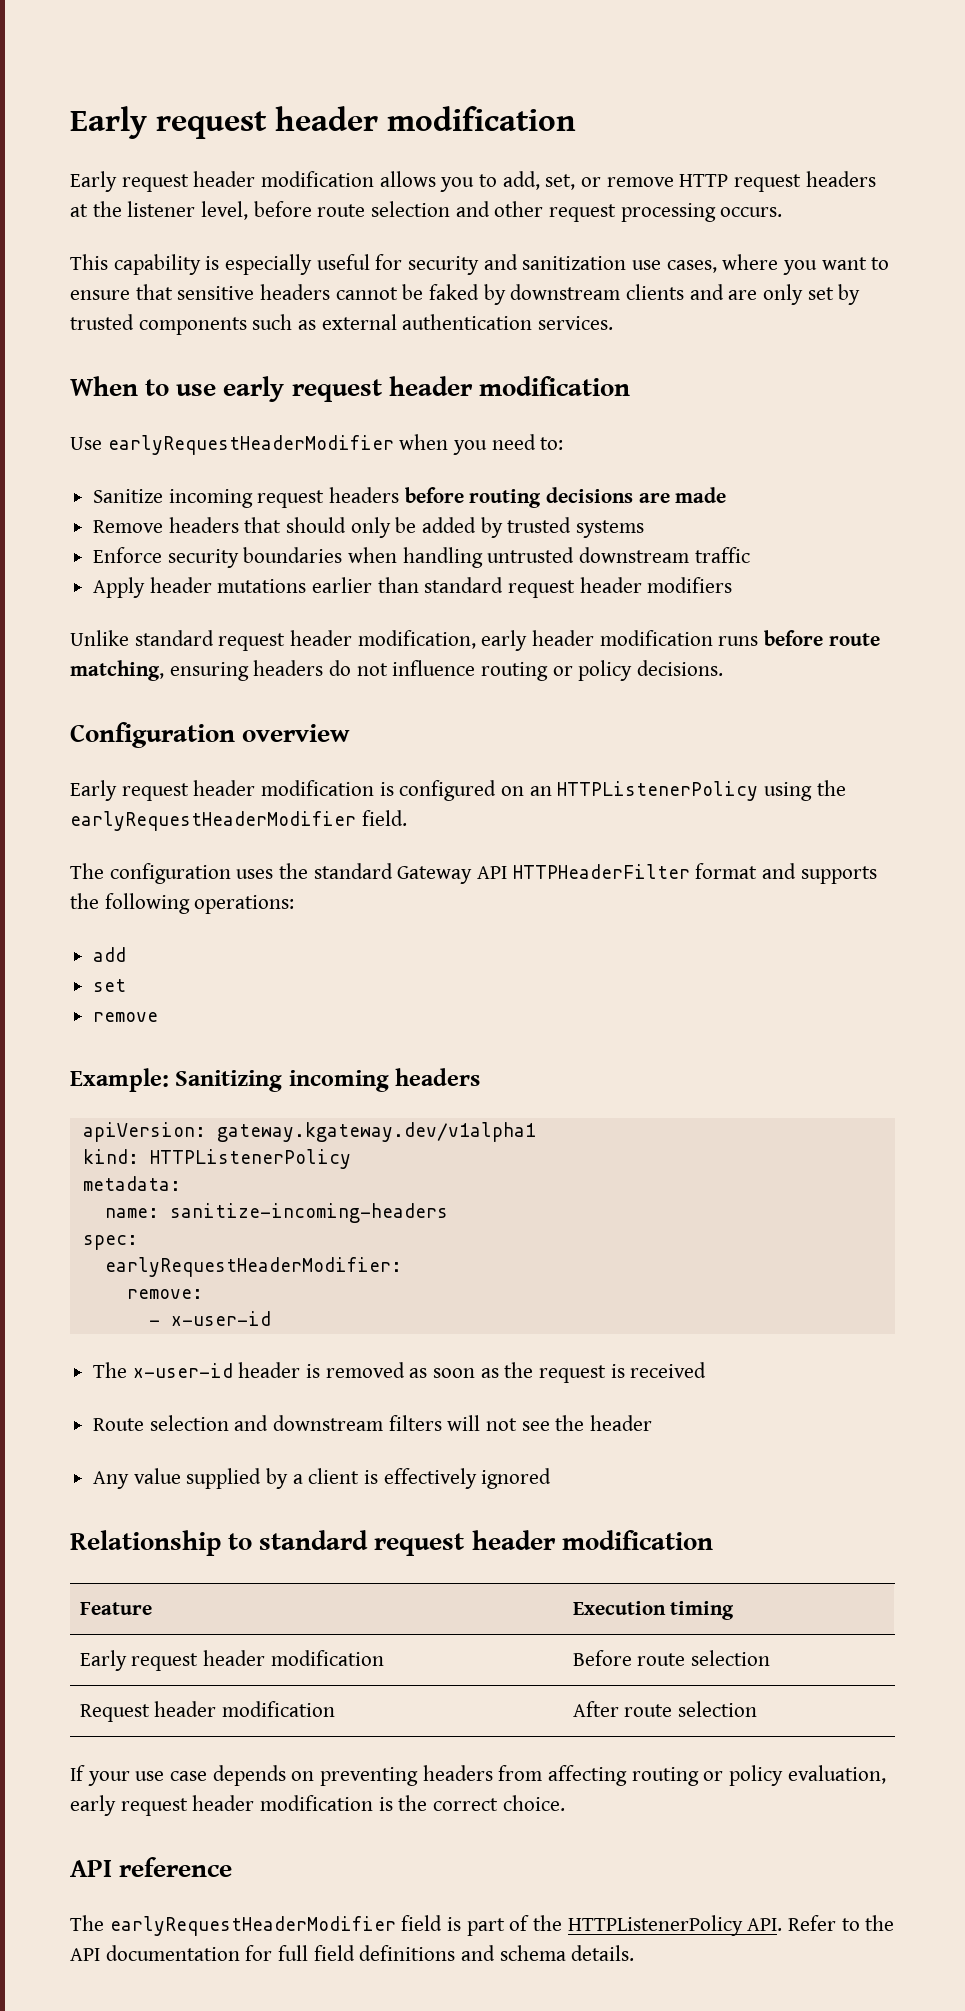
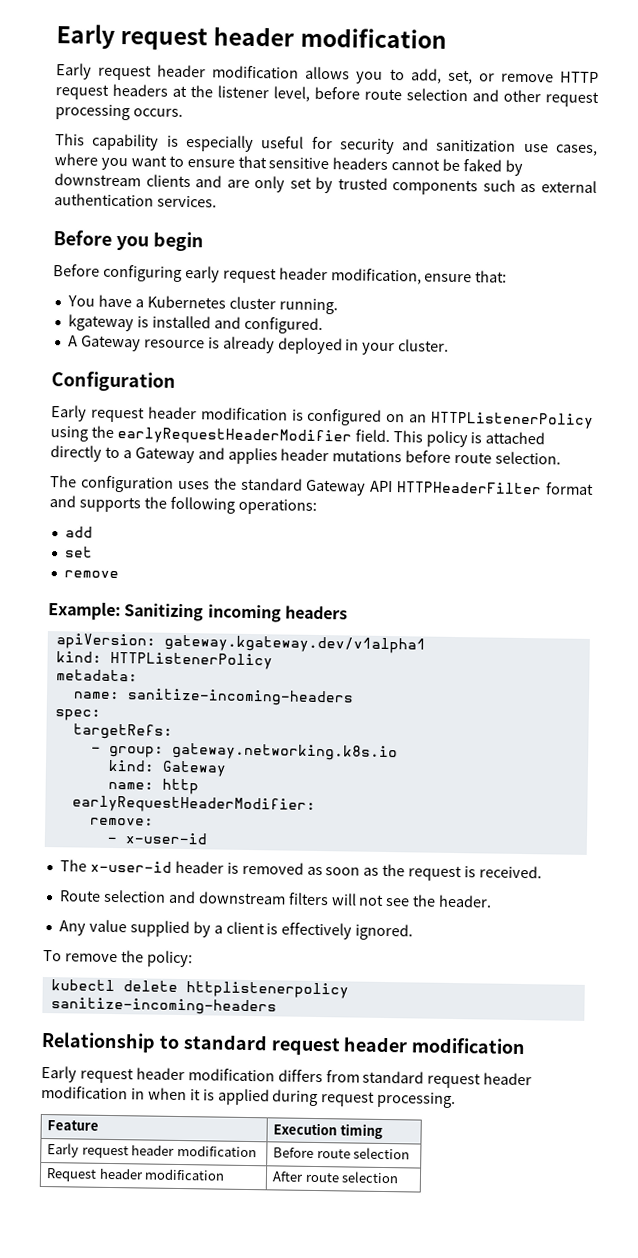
[70,376,630,402] [70,434,564,455] [93,487,727,508] [93,517,645,538] [93,547,750,568] [93,577,733,598] [70,630,880,651] [70,660,724,681] When to use early request header modification // Use earlyRequestHeaderModifier when you need to: // Sanitize incoming request headers before routing decisions are made // Remove headers that should only be added by trusted systems // Enforce security boundaries when handling untrusted downstream traffic // Apply header mutations earlier than standard request header modifiers // Unlike standard request header modification, early header modification runs before route matching, ensuring headers do not influence routing or policy decisions. -> [53,230,204,252] [53,264,508,285] [66,294,338,315] [67,314,323,335] [67,335,450,356] Before you begin // Before configuring early request header modification, ensure that: // You have a Kubernetes cluster running. // kgateway is installed and configured. // A Gateway resource is already deployed in your cluster.
[242,724,351,742] overview -> (176, 381) none
(407, 818) none -> [392,430,546,448] [50,445,562,465] This policy is attached directly to a Gateway and applies header mutations before route selection.
(138, 1242) none -> [72,723,173,740] [90,742,398,762] [107,759,227,777] [107,778,199,795] // targetRefs: // - group: gateway.networking.k8s.io // kind: Gateway // name: http
[630,1362,707,1378] received -> [479,865,543,879] received.
[590,1415,653,1431] header -> [438,894,493,908] header.
[481,1468,552,1489] ignored -> [355,923,414,941] [43,949,193,968] [50,979,349,999] [50,997,277,1016] ignored. // To remove the policy: // kubectl delete httplistenerpolicy sanitize-incoming-headers
(713, 1540) none -> [41,1065,533,1089] [41,1085,457,1109] // Early request header modification differs from standard request header modification in when it is applied during request processing.
[70,1765,886,1786] [70,1795,565,1816] [70,1857,233,1877] [70,1915,895,1936] [70,1945,635,1961] // If your use case depends on preventing headers from affecting routing or policy evaluation, early request header modification is the correct choice. // API reference // The earlyRequestHeaderModifier field is part of the HTTPListenerPolicy API. Refer to the API documentation for full field definitions and schema details. -> (400, 1177) none

